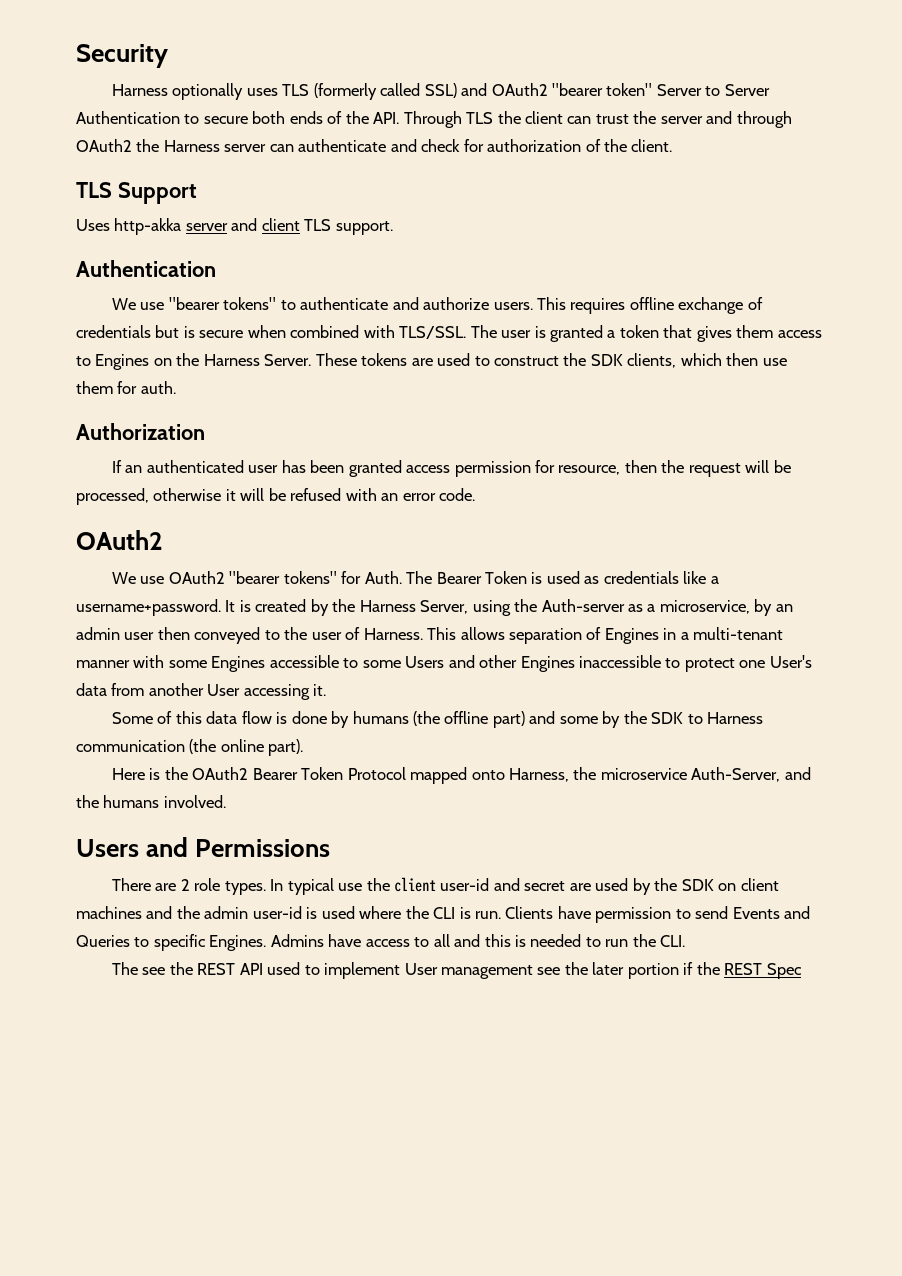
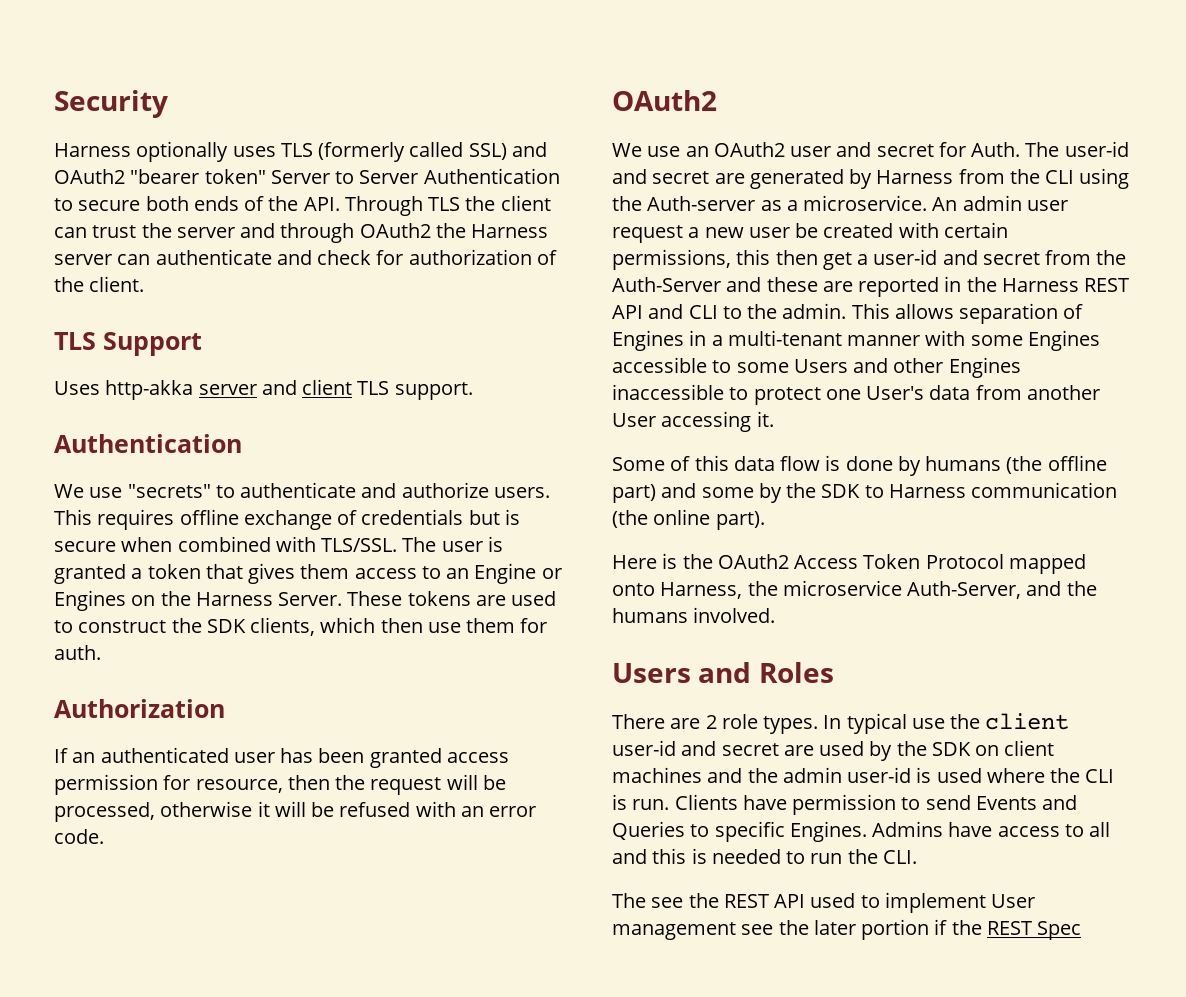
[168,297,277,310] "bearer tokens" -> [127,484,211,498] "secrets"
(91, 361) none -> [446,563,562,584] an Engine or
[168,571,719,584] [76,599,469,616] OAuth2 "bearer tokens" for Auth. The Bearer Token is used as credentials like a username+password. It is created by the Harness Server, -> [685,141,1129,157] [612,169,1075,189] an OAuth2 user and secret for Auth. The user-id and secret are generated by Harness from the CLI
[659,599,793,616] [76,627,423,644] microservice, by an admin user then conveyed to the user of Harness. -> [803,195,1068,211] [612,222,1008,243] [612,249,1127,270] [612,276,1130,297] [612,303,847,319] microservice. An admin user request a new user be created with certain permissions, this then get a user-id and secret from the Auth-Server and these are reported in the Harness REST API and CLI to the admin.
[252,768,298,780] Bearer -> [794,555,859,569] Access
[195,839,331,857] Permissions -> [758,662,834,683] Roles

